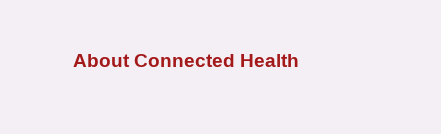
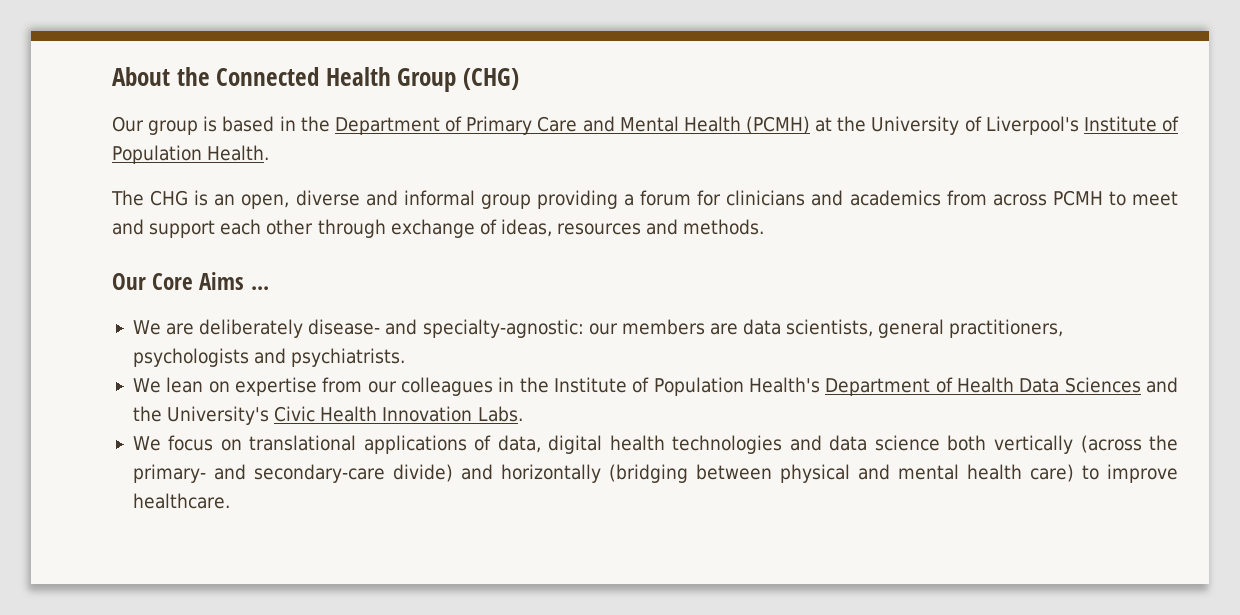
(130, 60) none -> [176,67,210,86] the
(300, 60) none -> [397,68,520,92] [112,116,1179,135] [112,145,270,164] [111,190,1179,209] [112,219,765,238] [112,272,269,290] [132,319,1064,338] [132,348,406,367] [132,377,1179,396] [132,406,523,425] [132,435,1178,454] [132,464,1178,483] [132,493,230,509] Group (CHG) // Our group is based in the Department of Primary Care and Mental Health (PCMH) at the University of Liverpool's Institute of Population Health. // The CHG is an open, diverse and informal group providing a forum for clinicians and academics from across PCMH to meet and support each other through exchange of ideas, resources and methods. // Our Core Aims ... // We are deliberately disease- and specialty-agnostic: our members are data scientists, general practitioners, psychologists and psychiatrists. // We lean on expertise from our colleagues in the Institute of Population Health's Department of Health Data Sciences and the University's Civic Health Innovation Labs. // We focus on translational applications of data, digital health technologies and data science both vertically (across the primary- and secondary-care divide) and horizontally (bridging between physical and mental health care) to improve healthcare.

